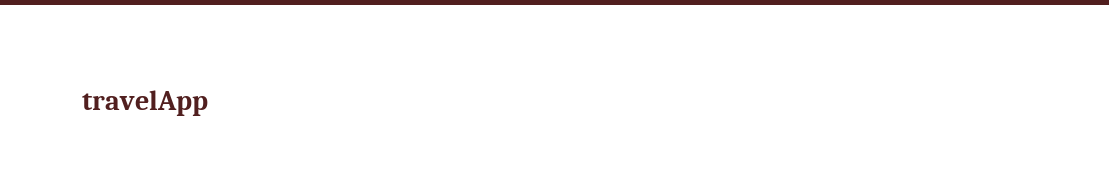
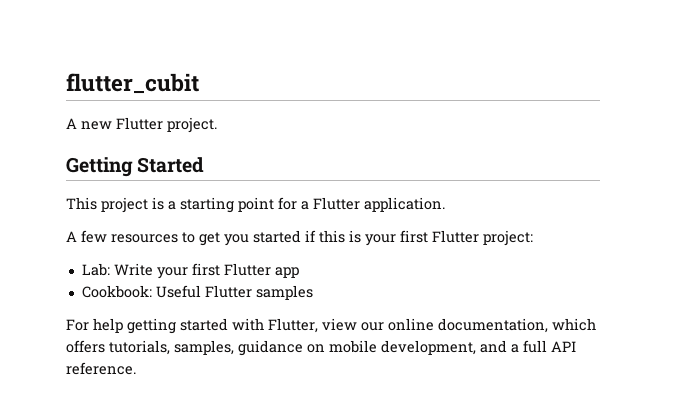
[82,90,208,116] travelApp -> [66,73,199,94] [66,117,217,133] [66,157,205,177] [66,197,445,213] [66,230,533,246] [81,263,299,279] [81,285,313,300] [66,318,596,334] [66,340,576,356] [66,362,136,375] flutter_cubit // A new Flutter project. // Getting Started // This project is a starting point for a Flutter application. // A few resources to get you started if this is your first Flutter project: // Lab: Write your first Flutter app // Cookbook: Useful Flutter samples // For help getting started with Flutter, view our online documentation, which offers tutorials, samples, guidance on mobile development, and a full API reference.

